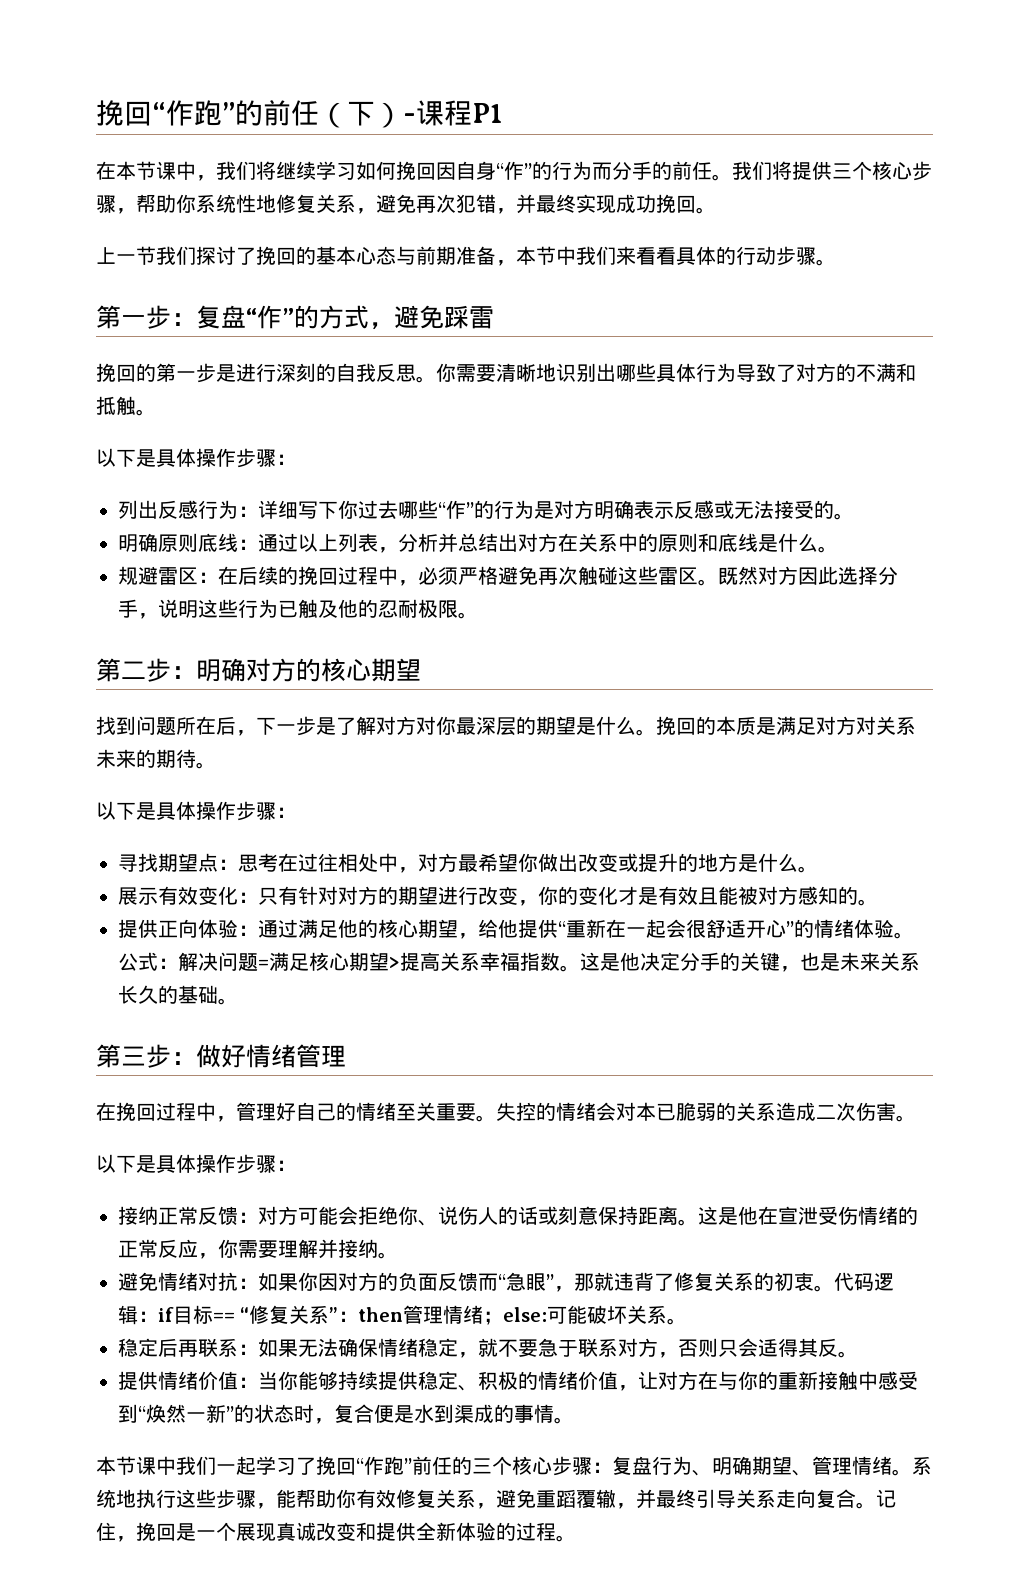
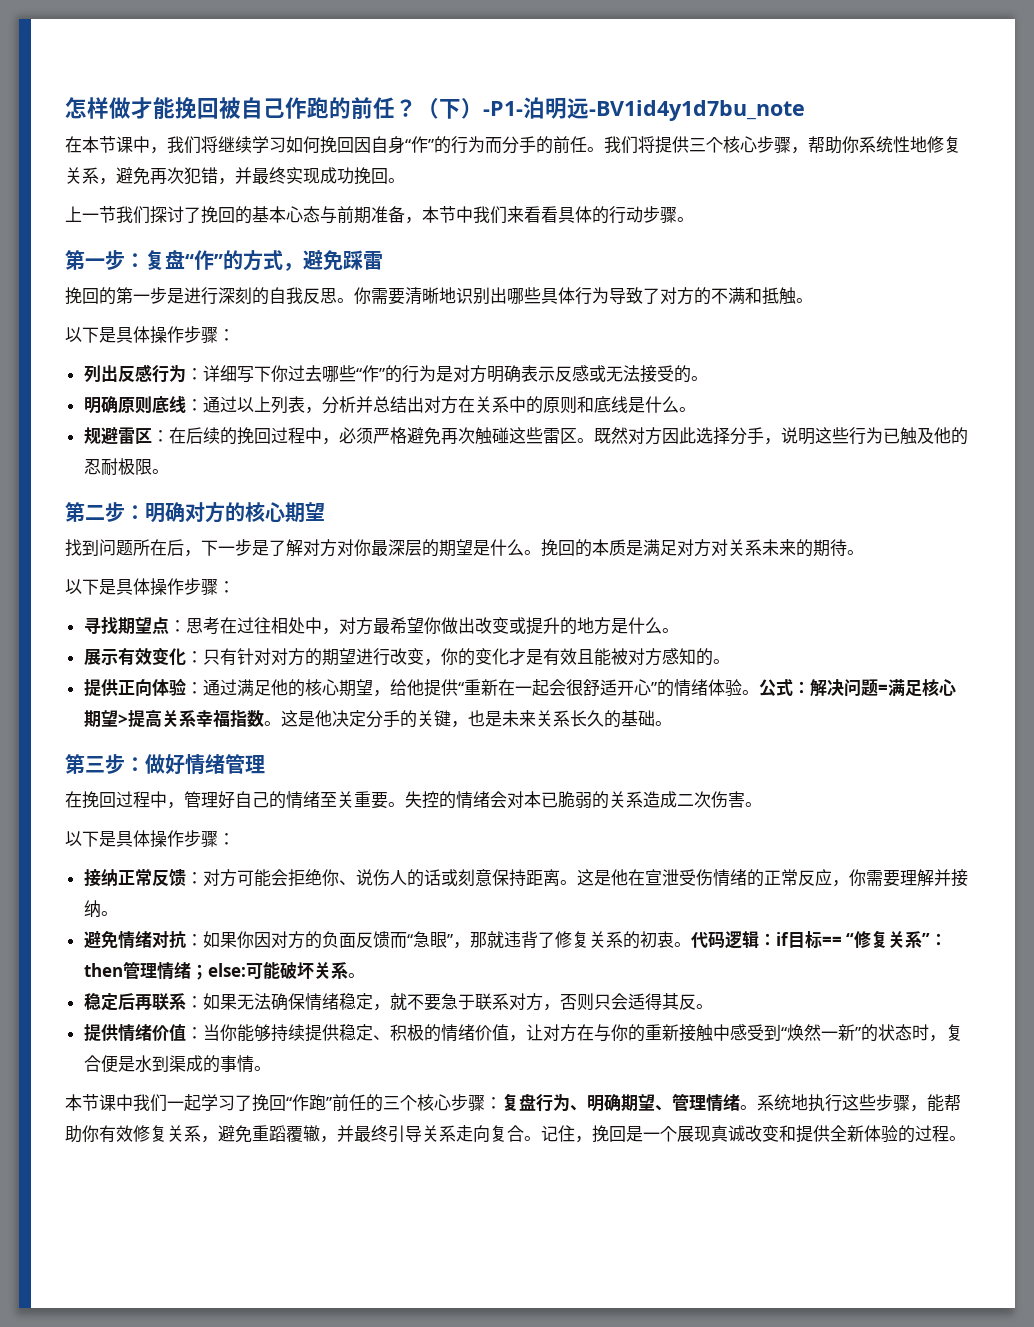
[96,100,503,128] 挽回“作跑”的前任（下）-课程P1 -> [65,97,805,121] 怎样做才能挽回被自己作跑的前任？（下）-P1-泊明远-BV1id4y1d7bu_note

